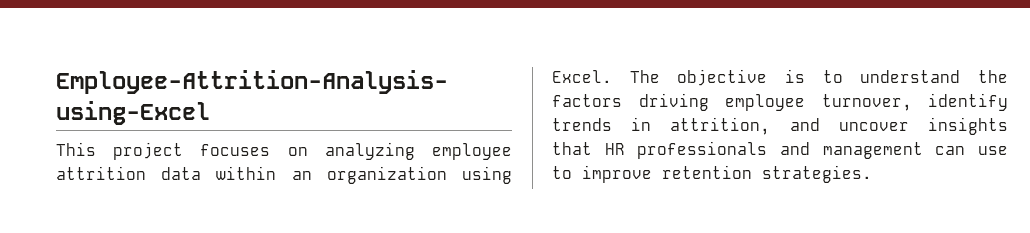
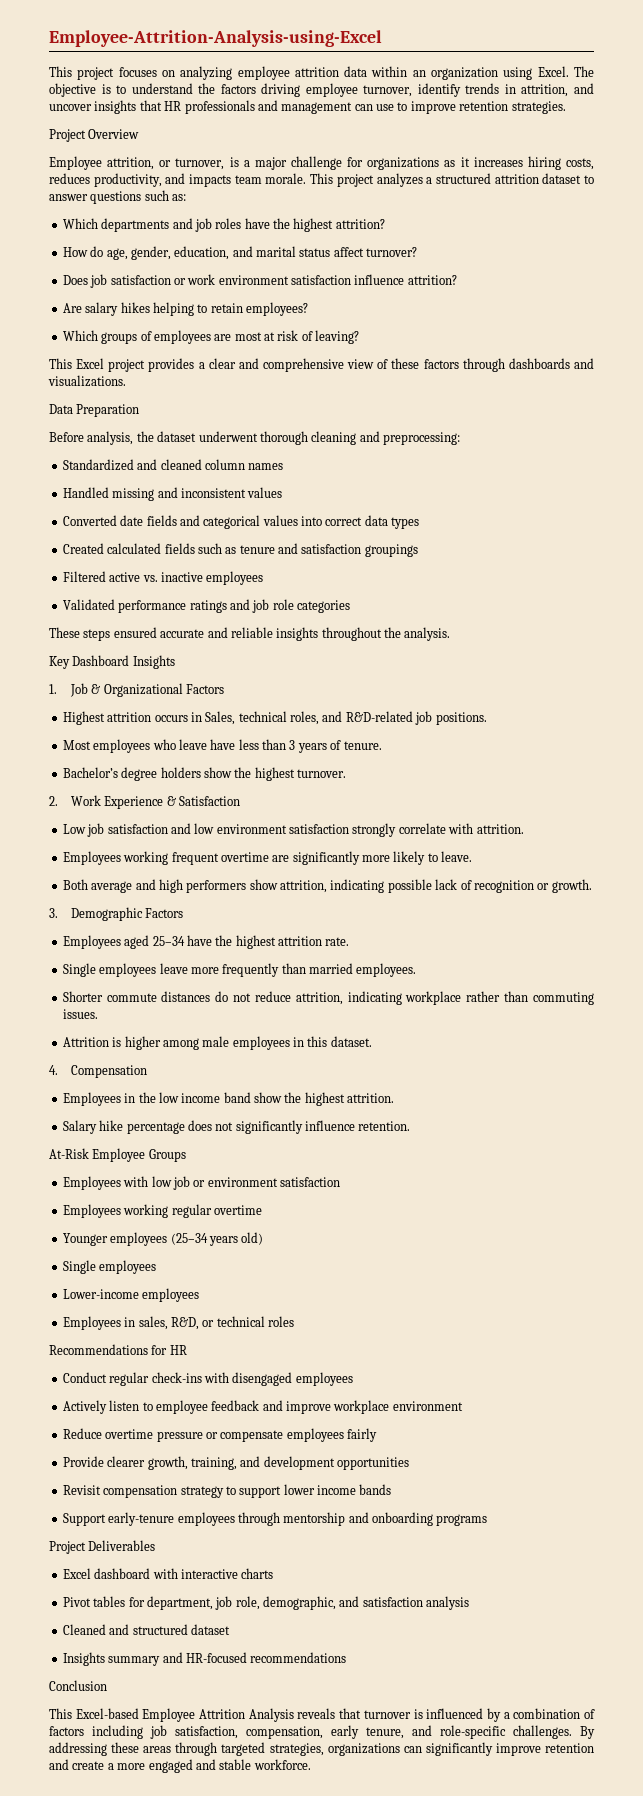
(872, 174) none -> [49,129,140,142] [49,156,595,170] [49,173,594,187] [49,190,187,204] [62,218,385,232] [62,246,418,260] [62,274,457,288] [62,302,308,316] [62,330,360,344] [49,358,595,372] [48,375,126,387] [49,404,140,417] [49,431,460,445] [62,459,284,471] [62,487,283,501] [62,515,420,529] [62,543,418,557] [62,571,264,585] [62,599,350,613] [49,627,451,641] [49,655,175,669] [49,683,224,697] [62,711,487,725] [62,739,382,753] [62,767,346,781] [49,795,240,809] [62,823,524,837] [62,851,473,865] [62,879,592,893] [49,907,184,921] [62,935,350,949] [62,963,417,977] [62,991,594,1005] [62,1009,98,1019] [62,1036,372,1050] [49,1065,147,1078] [62,1092,395,1106] [62,1120,411,1134] [49,1148,186,1162] [62,1176,340,1190] [62,1204,262,1218] [62,1232,264,1246] [62,1260,157,1274] [62,1288,200,1302] [62,1316,294,1330] [49,1344,187,1355] [62,1372,353,1386] [62,1400,463,1414] [62,1428,377,1442] [62,1456,409,1470] [62,1484,392,1498] [62,1512,488,1526] [49,1540,156,1554] [62,1568,274,1579] [62,1596,470,1610] [62,1624,230,1635] [62,1652,347,1666] [49,1680,107,1691] [49,1708,595,1722] [49,1725,595,1739] [49,1742,595,1756] [49,1759,311,1773] // Project Overview // Employee attrition, or turnover, is a major challenge for organizations as it increases hiring costs, reduces productivity, and impacts team morale. This project analyzes a structured attrition dataset to answer questions such as: // Which departments and job roles have the highest attrition? // How do age, gender, education, and marital status affect turnover? // Does job satisfaction or work environment satisfaction influence attrition? // Are salary hikes helping to retain employees? // Which groups of employees are most at risk of leaving? // This Excel project provides a clear and comprehensive view of these factors through dashboards and visualizations. // Data Preparation // Before analysis, the dataset underwent thorough cleaning and preprocessing: // Standardized and cleaned column names // Handled missing and inconsistent values // Converted date fields and categorical values into correct data types // Created calculated fields such as tenure and satisfaction groupings // Filtered active vs. inactive employees // Validated performance ratings and job role categories // These steps ensured accurate and reliable insights throughout the analysis. // Key Dashboard Insights // 1. Job & Organizational Factors // Highest attrition occurs in Sales, technical roles, and R&D-related job positions. // Most employees who leave have less than 3 years of tenure. // Bachelor’s degree holders show the highest turnover. // 2. Work Experience & Satisfaction // Low job satisfaction and low environment satisfaction strongly correlate with attrition. // Employees working frequent overtime are significantly more likely to leave. // Both average and high performers show attrition, indicating possible lack of recognition or growth. // 3. Demographic Factors // Employees aged 25–34 have the highest attrition rate. // Single employees leave more frequently than married employees. // Shorter commute distances do not reduce attrition, indicating workplace rather than commuting issues. // Attrition is higher among male employees in this dataset. // 4. Compensation // Employees in the low income band show the highest attrition. // Salary hike percentage does not significantly influence retention. // At-Risk Employee Groups // Employees with low job or environment satisfaction // Employees working regular overtime // Younger employees (25–34 years old) // Single employees // Lower-income employees // Employees in sales, R&D, or technical roles // Recommendations for HR // Conduct regular check-ins with disengaged employees // Actively listen to employee feedback and improve workplace environment // Reduce overtime pressure or compensate employees fairly // Provide clearer growth, training, and development opportunities // Revisit compensation strategy to support lower income bands // Support early-tenure employees through mentorship and onboarding programs // Project Deliverables // Excel dashboard with interactive charts // Pivot tables for department, job role, demographic, and satisfaction analysis // Cleaned and structured dataset // Insights summary and HR-focused recommendations // Conclusion // This Excel-based Employee Attrition Analysis reveals that turnover is influenced by a combination of factors including job satisfaction, compensation, early tenure, and role-specific challenges. By addressing these areas through targeted strategies, organizations can significantly improve retention and create a more engaged and stable workforce.

